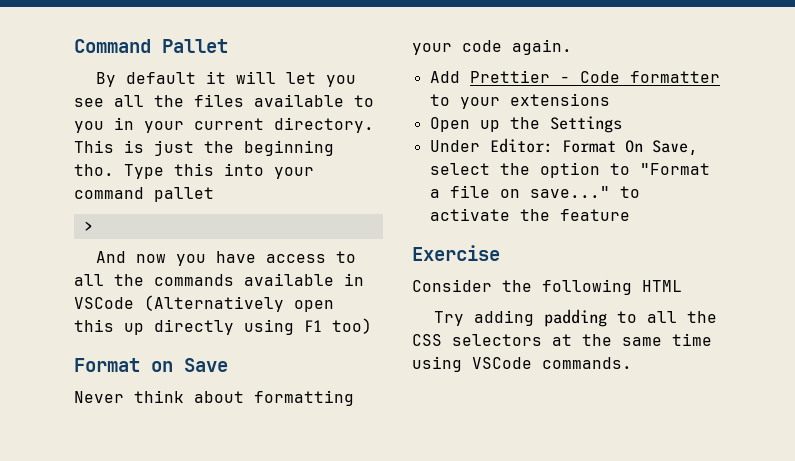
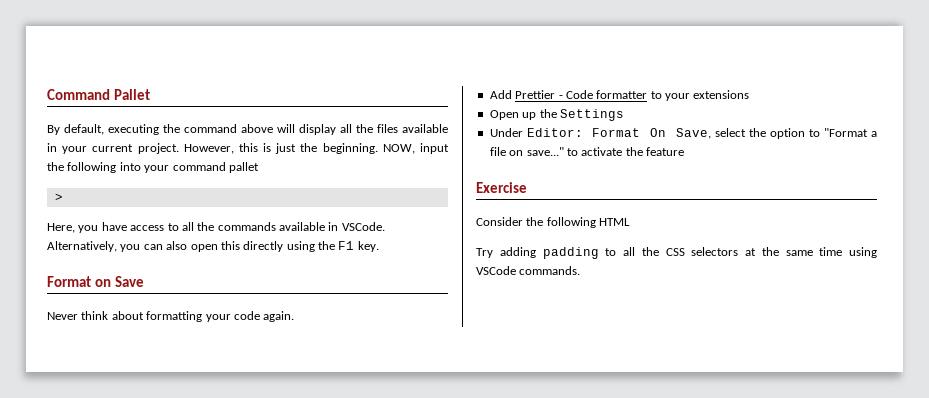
[126,71,357,87] [74,98,104,107] default it will let you see -> [64,124,336,135] default, executing the command above will display
[354,95,374,107] [74,121,104,133] to you -> (448, 128) none
[274,117,374,133] [74,140,334,156] [74,163,214,179] directory. This is just the beginning tho. Type this -> [137,143,450,154] [47,162,117,173] project. However, this is just the beginning. NOW, input the following
[96,251,167,263] And now -> [47,223,75,233] Here,
[74,295,284,312] VSCode (Alternatively -> [341,222,385,231] [47,241,188,252] VSCode. Alternatively, you can also
[124,323,144,335] up -> (240, 245) none
[304,318,372,334] F1 too) -> [318,241,379,252] the F1 key.

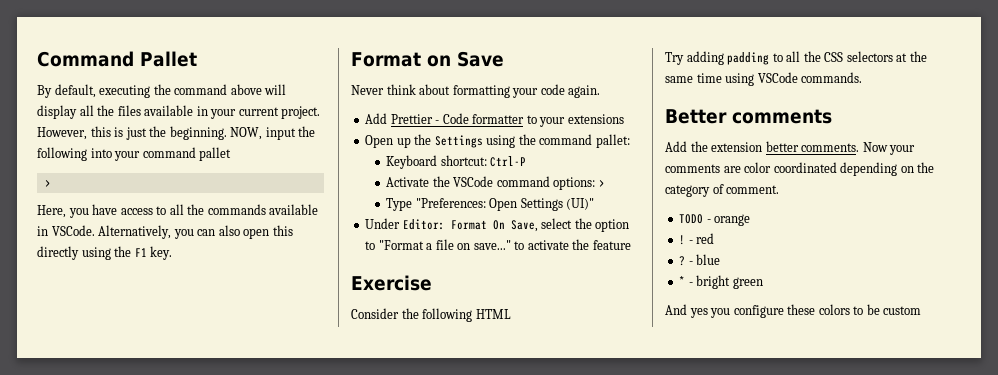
(624, 115) none -> [486,134,630,148] [386,155,527,169] [386,176,605,190] [386,198,595,211] using the command pallet: // Keyboard shortcut: Ctrl-P // Activate the VSCode command options: > // Type "Preferences: Open Settings (UI)"
(581, 270) none -> [665,109,832,124] [665,141,916,155] [665,162,935,176] [665,184,780,197] [679,214,751,226] [679,233,715,245] [679,254,721,266] [679,275,763,289] [665,304,922,318] // Better comments // Add the extension better comments. Now your comments are color coordinated depending on the category of comment. // TODO - orange // ! - red // ? - blue // * - bright green // And yes you configure these colors to be custom

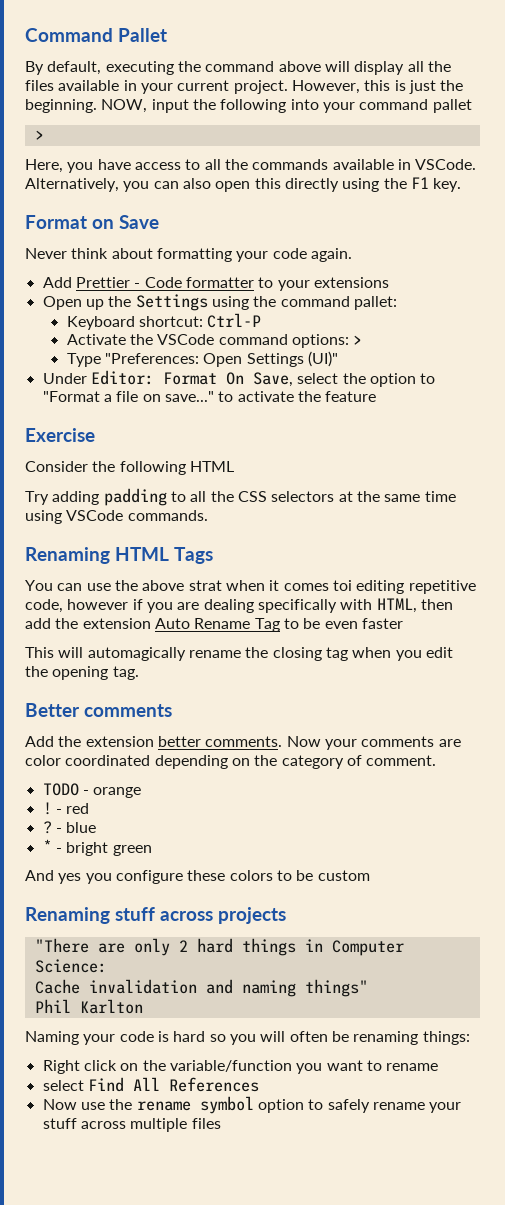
(863, 77) none -> [25,547,213,564] [25,580,476,594] [25,598,453,613] [25,618,403,632] [25,647,453,661] [25,666,139,680] // Renaming HTML Tags // You can use the above strat when it comes toi editing repetitive code, however if you are dealing specifically with HTML, then add the extension Auto Rename Tag to be even faster // This will automagically rename the closing tag when you edit the opening tag.
(922, 310) none -> [25,907,286,924] [34,938,404,956] [34,959,107,973] [34,979,368,997] [34,999,143,1014] [25,1031,470,1045] [42,1060,439,1074] [42,1077,259,1092] [42,1096,462,1114] [42,1118,221,1132] // Renaming stuff across projects // "There are only 2 hard things in Computer Science: // Cache invalidation and naming things" // Phil Karlton // Naming your code is hard so you will often be renaming things: // Right click on the variable/function you want to rename // select Find All References // Now use the rename symbol option to safely rename your stuff across multiple files

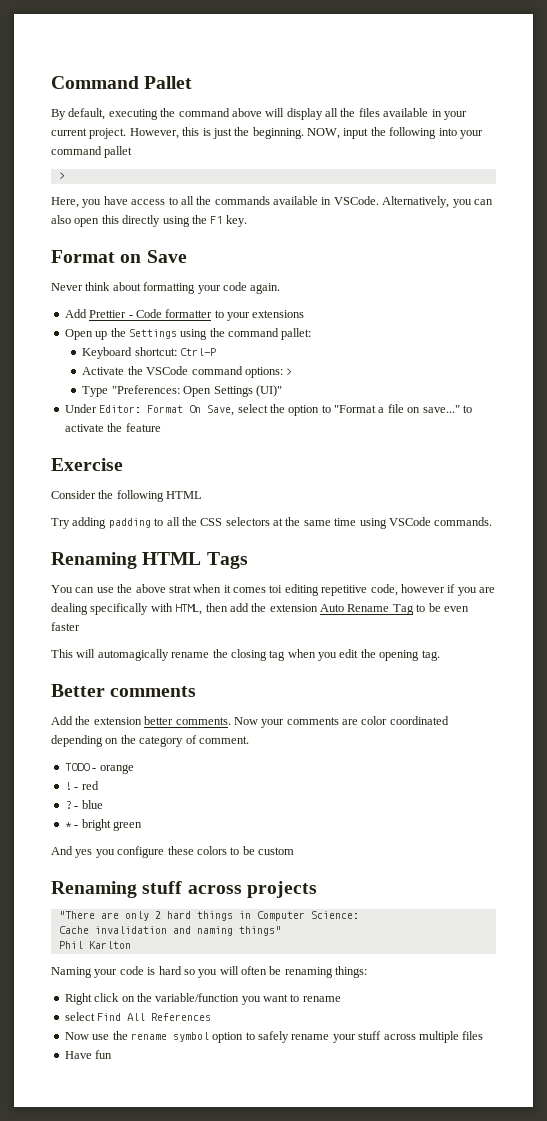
(221, 1123) none -> [64,1050,113,1059] // Have fun

